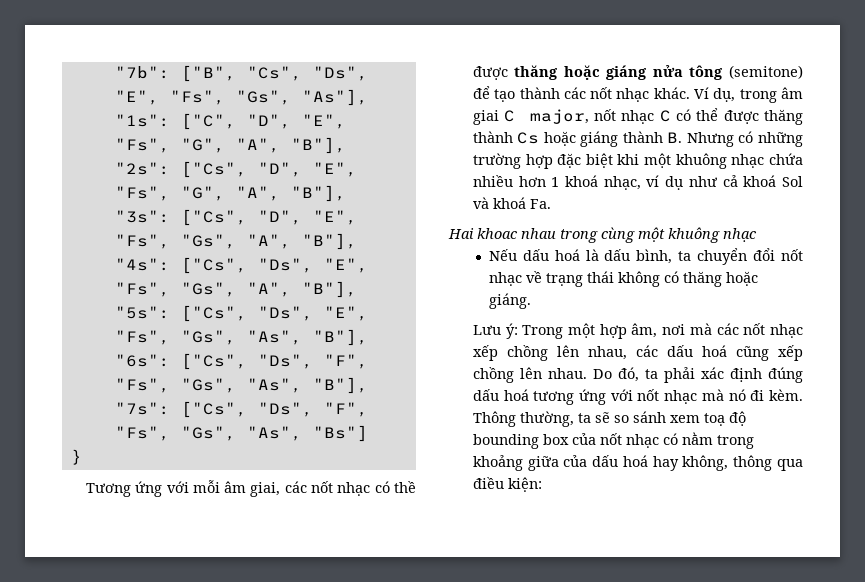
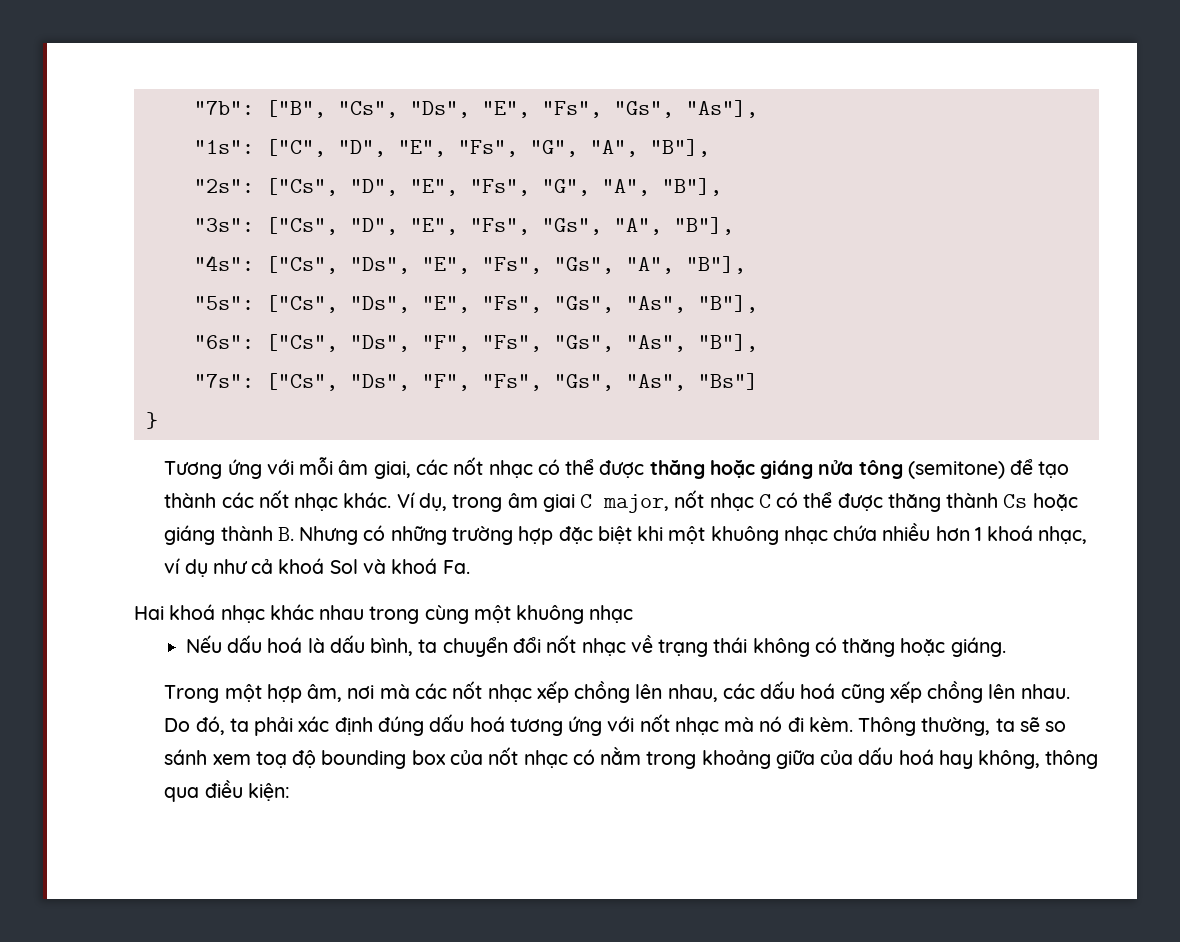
[394,481,417,493] thề -> [565,459,595,475] thể
[477,228,518,239] khoac -> [169,604,314,623] khoá nhạc khác
[472,323,518,339] Lưu ý: -> (1006, 647) none

